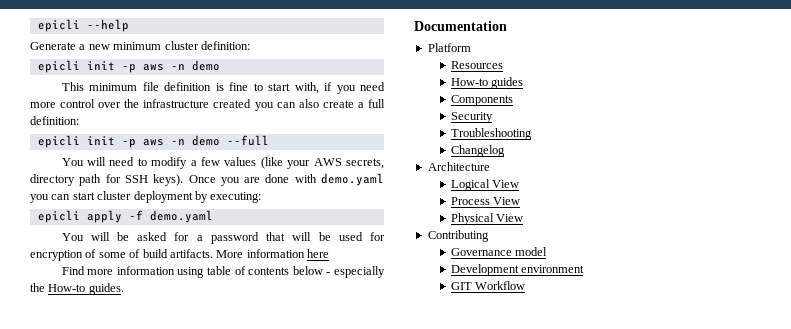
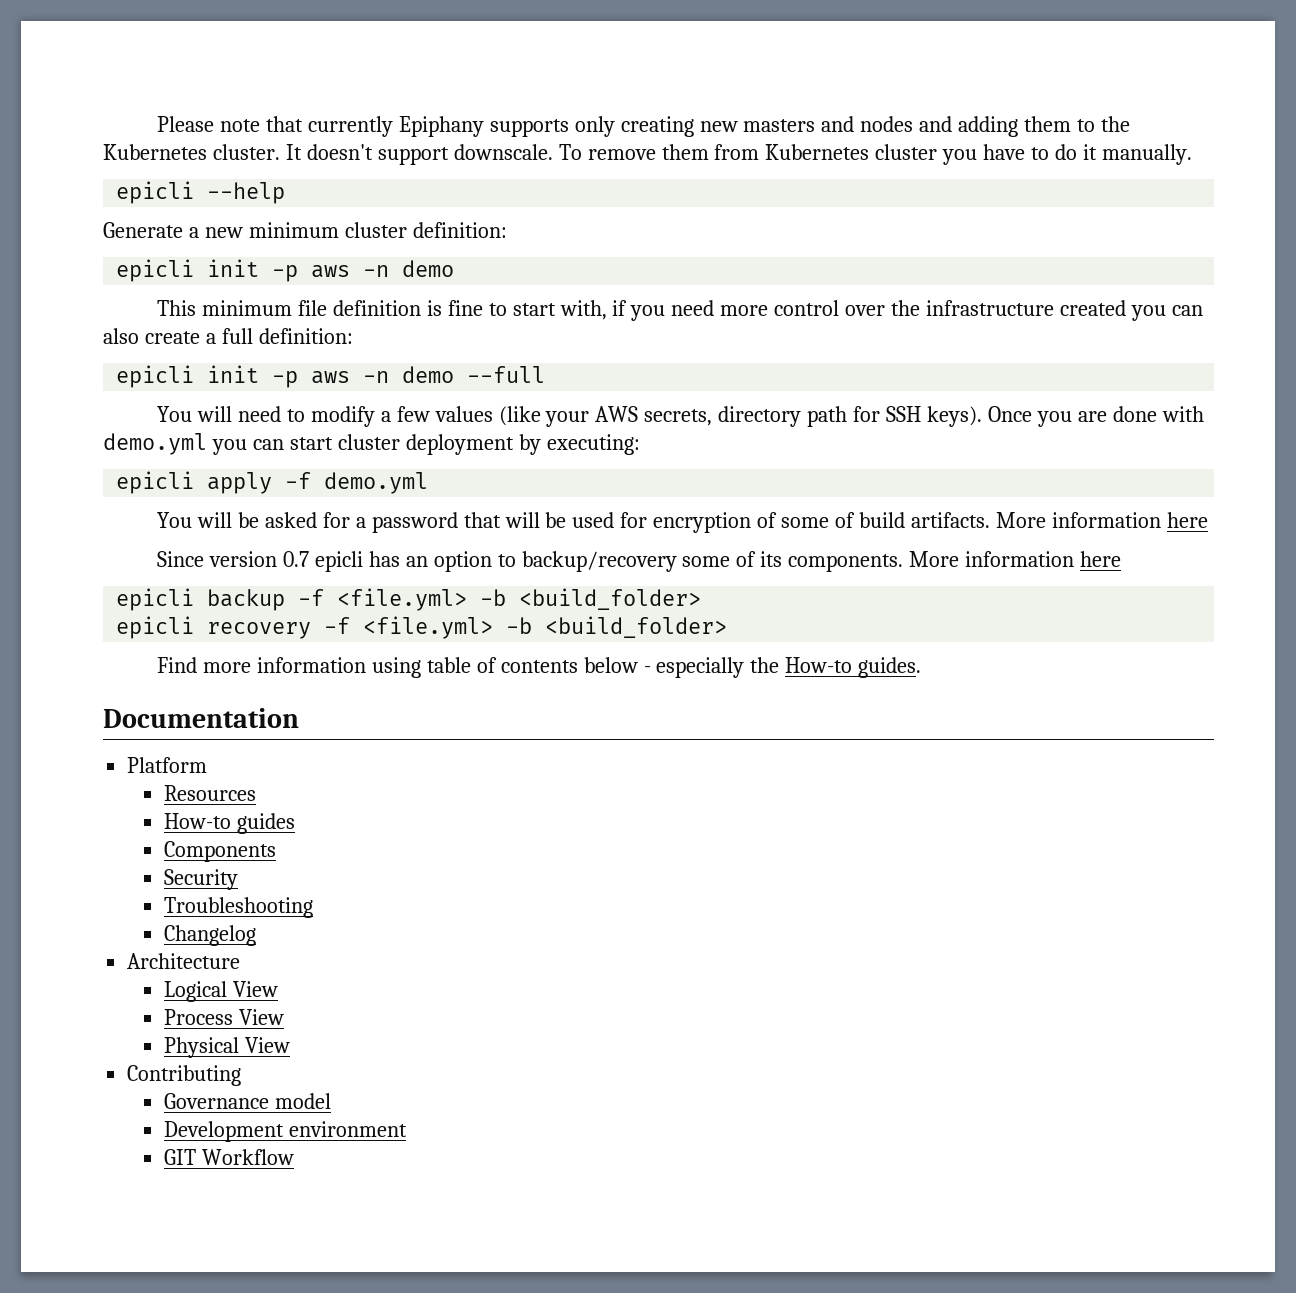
(37, 25) none -> [156,116,1131,137] [103,144,1192,165] Please note that currently Epiphany supports only creating new masters and nodes and adding them to the Kubernetes cluster. It doesn't support downscale. To remove them from Kubernetes cluster you have to do it manually. //
[321,173,385,186] demo.yaml -> [103,433,207,455] demo.yml
[149,210,213,223] demo.yaml -> [324,472,429,494] demo.yml
(329, 253) none -> [156,551,1122,572] [116,588,702,611] [116,616,728,639] // Since version 0.7 epicli has an option to backup/recovery some of its components. More information here // epicli backup -f <file.yml> -b <build_folder> // epicli recovery -f <file.yml> -b <build_folder>

